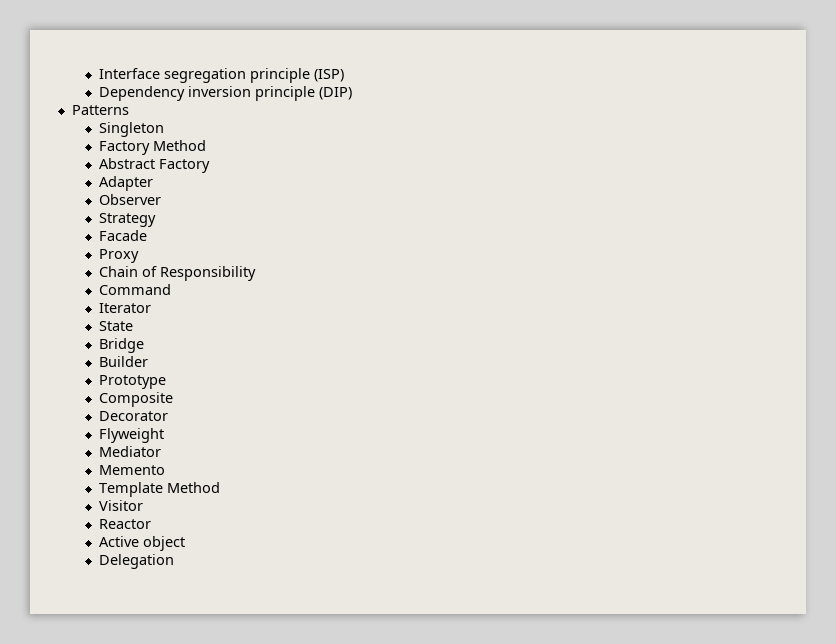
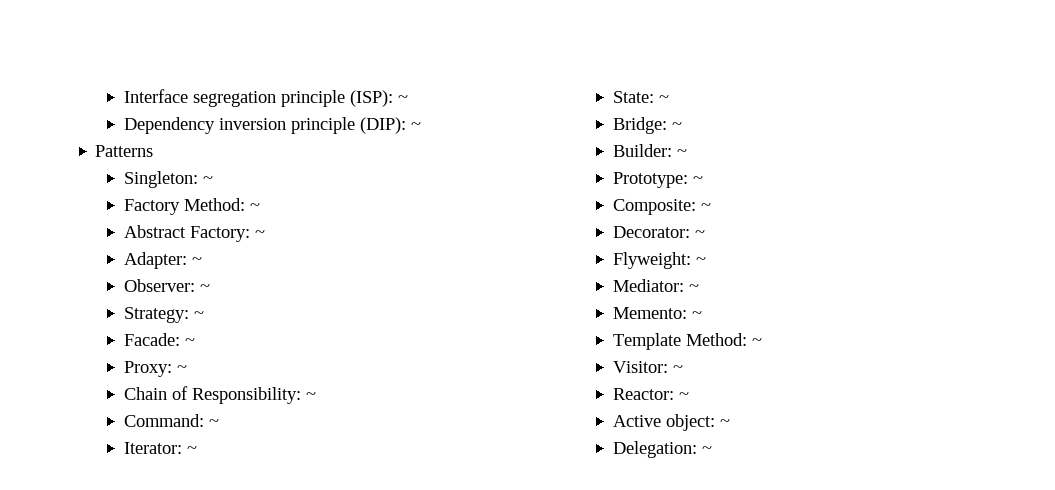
[313,69,344,82] (ISP) -> [349,90,408,107] (ISP): ~
[318,87,352,100] (DIP) -> [359,117,421,134] (DIP): ~
[98,122,164,137] [98,140,206,155] Singleton // Factory Method -> [123,171,213,188] [123,198,260,215] Singleton: ~ // Factory Method: ~
[158,159,210,173] [98,176,153,191] [98,194,161,205] [98,213,156,227] [98,230,147,241] [98,249,139,263] [98,266,256,281] [98,284,171,295] [98,303,151,313] [98,321,133,331] [98,338,144,353] [98,356,148,367] [98,375,166,389] [98,392,173,407] [98,411,168,421] [98,428,164,443] [98,446,161,457] [98,465,165,475] [98,482,220,497] [98,500,143,511] [98,519,151,529] [98,536,185,551] [98,554,174,569] Factory // Adapter // Observer // Strategy // Facade // Proxy // Chain of Responsibility // Command // Iterator // State // Bridge // Builder // Prototype // Composite // Decorator // Flyweight // Mediator // Memento // Template Method // Visitor // Reactor // Active object // Delegation -> [189,226,265,242] [123,252,202,269] [123,279,210,292] [123,307,204,323] [123,333,195,346] [123,361,187,377] [123,386,316,404] [123,414,219,427] [123,442,197,454] [612,91,669,103] [612,117,682,134] [612,144,687,157] [612,172,703,188] [612,199,711,215] [612,226,705,238] [612,252,706,269] [612,279,699,292] [612,307,702,319] [612,333,762,350] [612,361,683,373] [612,388,689,400] [612,414,730,431] [612,441,712,458] Factory: ~ // Adapter: ~ // Observer: ~ // Strategy: ~ // Facade: ~ // Proxy: ~ // Chain of Responsibility: ~ // Command: ~ // Iterator: ~ // State: ~ // Bridge: ~ // Builder: ~ // Prototype: ~ // Composite: ~ // Decorator: ~ // Flyweight: ~ // Mediator: ~ // Memento: ~ // Template Method: ~ // Visitor: ~ // Reactor: ~ // Active object: ~ // Delegation: ~

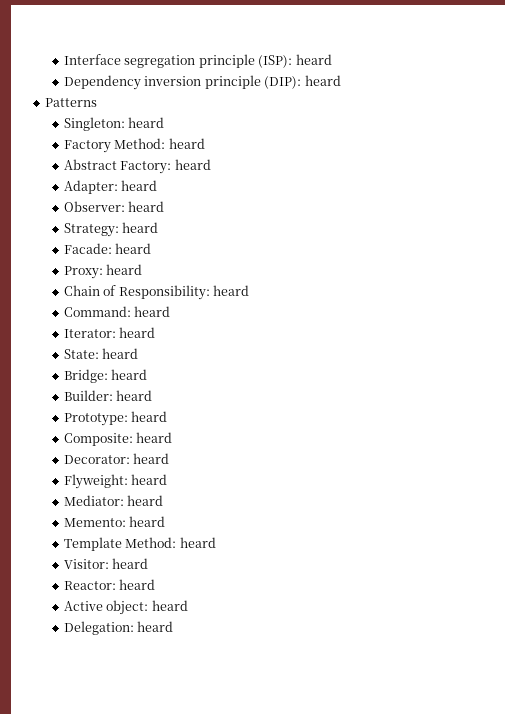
[397,95,408,103] ~ -> [295,54,332,65] heard
[410,122,421,130] ~ -> [304,75,341,86] heard
[202,176,213,184] ~ -> [128,117,165,128] heard
[249,203,260,211] ~ -> [168,138,205,149] heard
[254,230,265,238] ~ -> [174,159,211,170] heard
[191,257,202,265] ~ -> [121,180,158,191] heard
[199,284,210,292] ~ -> [128,201,165,212] heard
[193,311,204,319] ~ -> [122,222,159,233] heard
[184,338,195,346] ~ -> [115,243,152,254] heard
[176,365,187,373] ~ -> [106,264,143,275] heard
[305,392,316,400] ~ -> [213,285,250,296] heard
[208,419,219,427] ~ -> [134,306,171,317] heard
[186,446,197,454] ~ -> [119,327,156,338] heard
[658,95,669,103] ~ -> [102,348,139,359] heard
[671,122,682,130] ~ -> [111,369,148,380] heard
[676,149,687,157] ~ -> [116,390,153,401] heard
[692,176,703,184] ~ -> [131,411,168,422] heard
[700,203,711,211] ~ -> [136,432,173,443] heard
[694,230,705,238] ~ -> [133,453,170,464] heard
[695,257,706,265] ~ -> [131,474,168,485] heard
[688,284,699,292] ~ -> [127,495,164,506] heard
[691,311,702,319] ~ -> [129,516,166,527] heard
[751,338,762,346] ~ -> [179,537,216,548] heard
[672,365,683,373] ~ -> [112,558,149,569] heard
[678,392,689,400] ~ -> [119,579,156,590] heard
[719,419,730,427] ~ -> [151,600,188,611] heard
[701,446,712,454] ~ -> [137,621,174,632] heard

